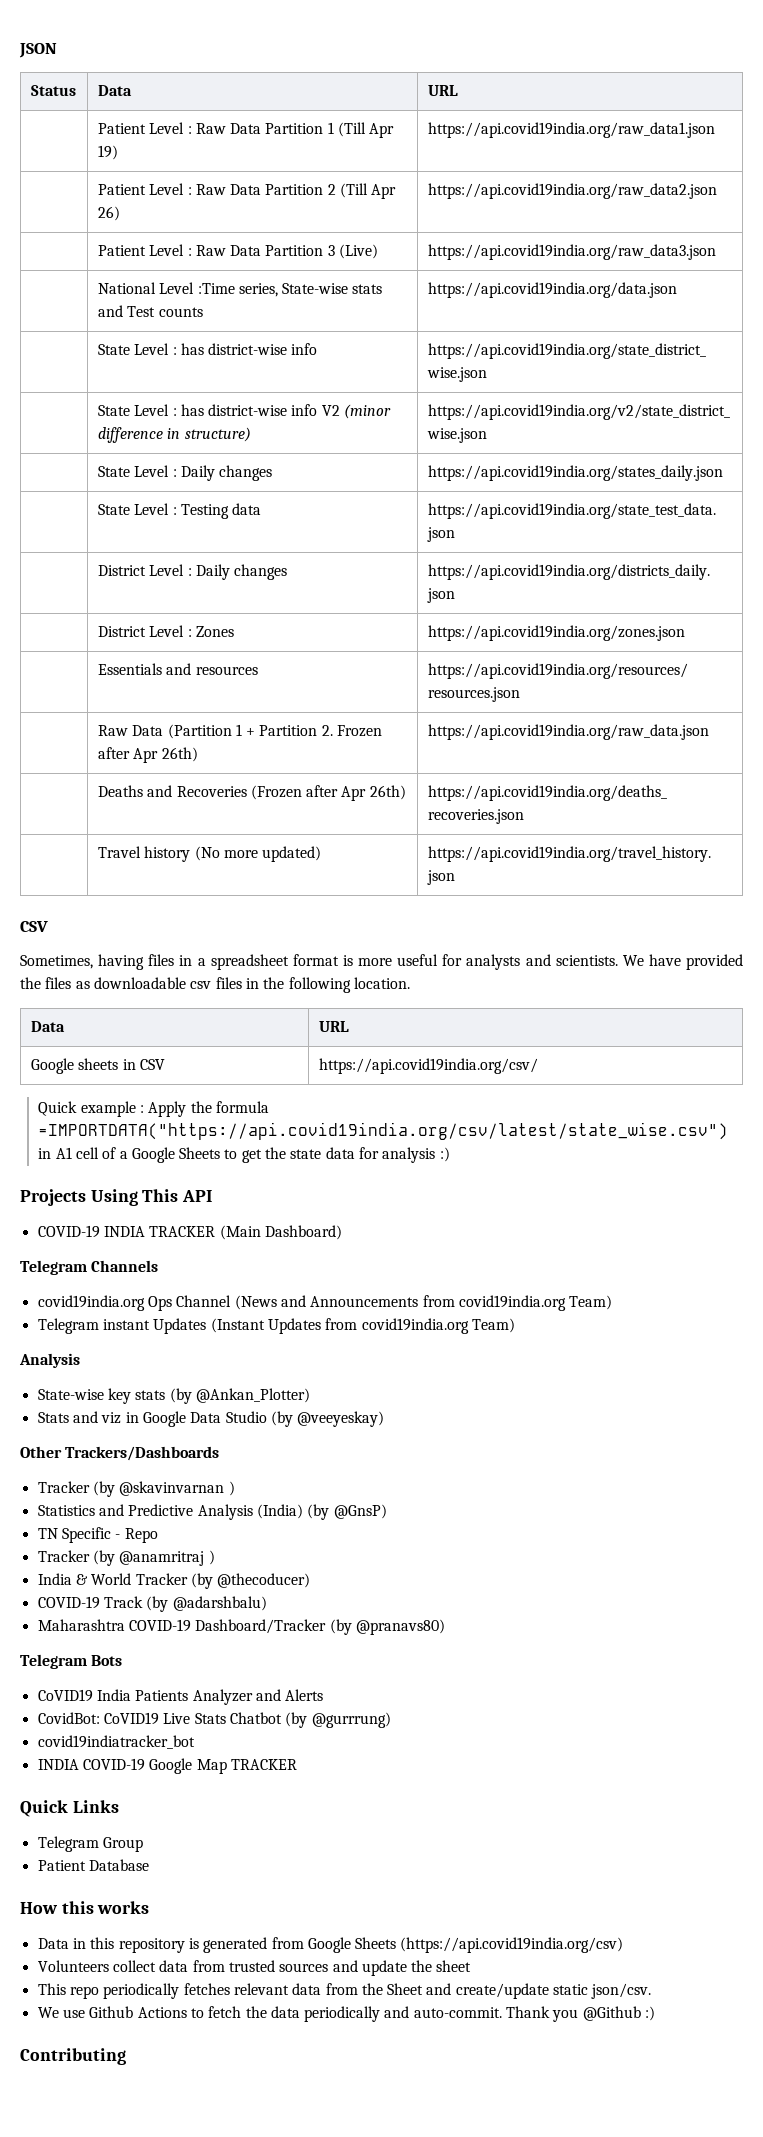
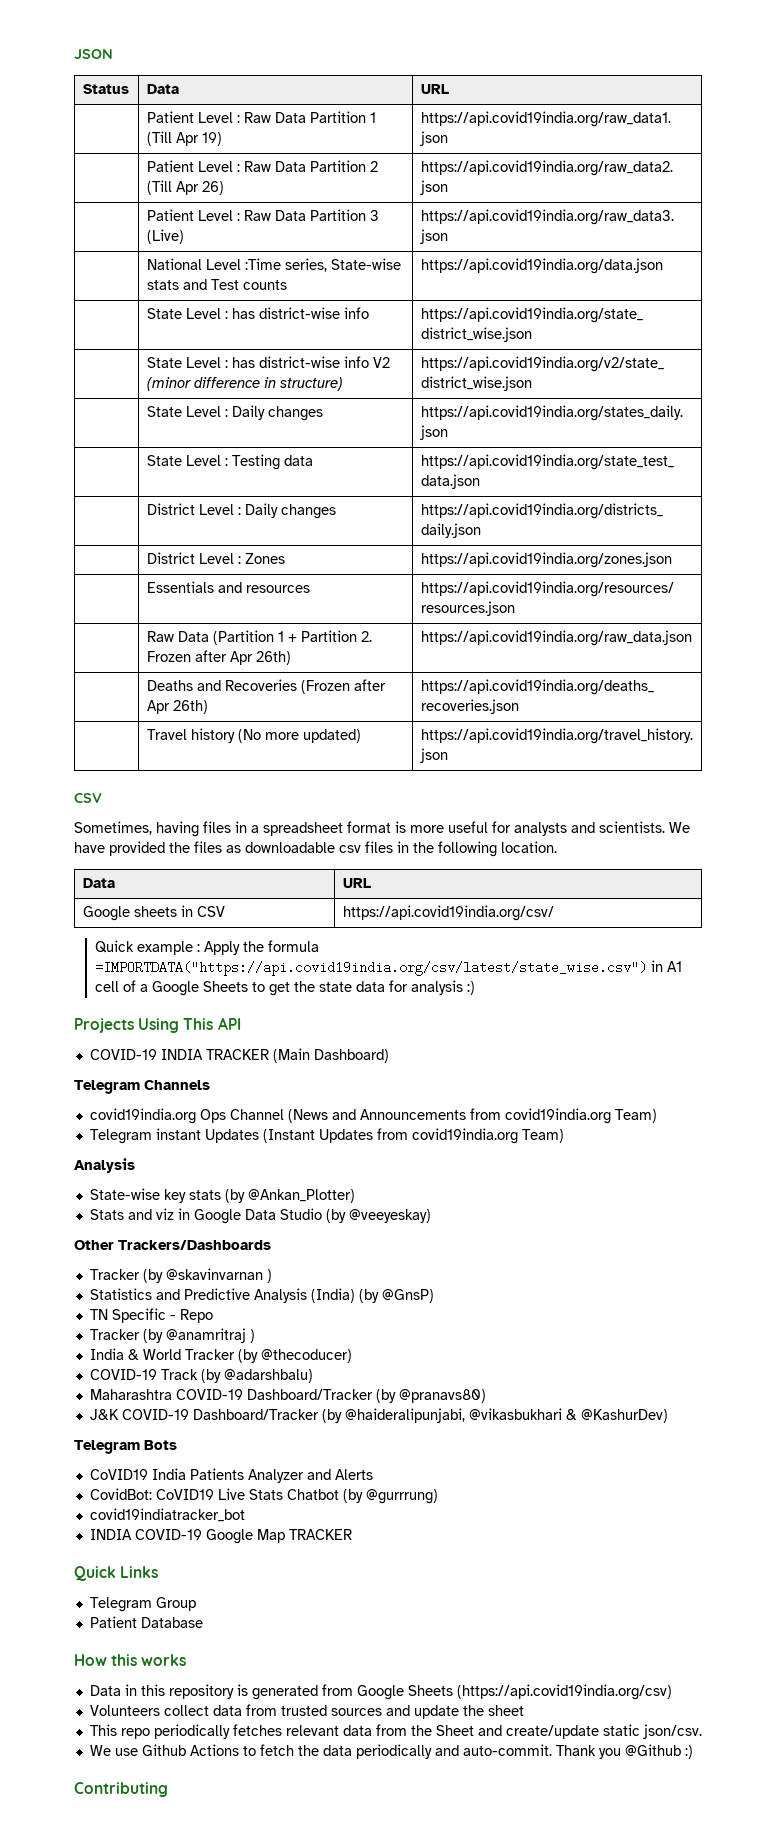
(445, 1627) none -> [89,1408,668,1423] // J&K COVID-19 Dashboard/Tracker (by @haideralipunjabi, @vikasbukhari & @KashurDev)

